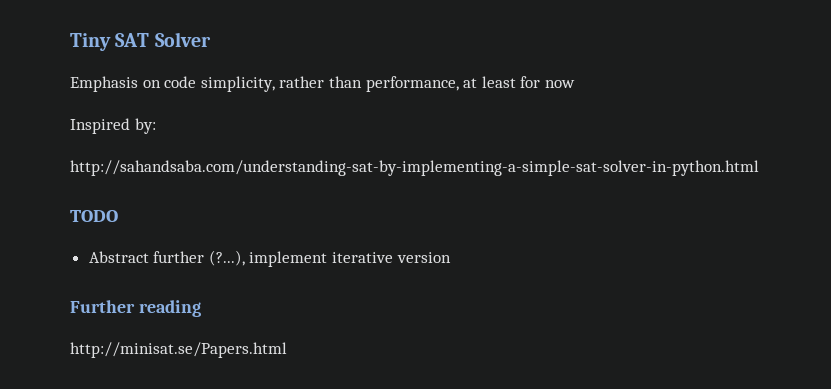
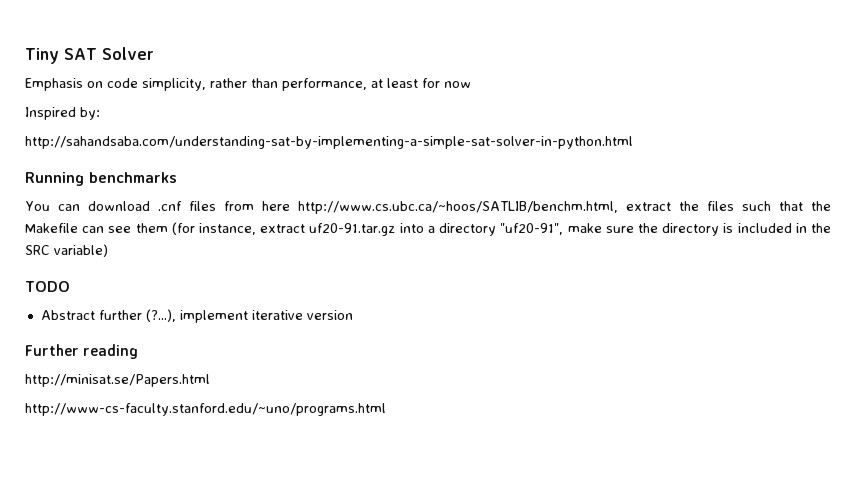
(759, 168) none -> [25,172,177,186] [25,201,831,214] [25,222,832,236] [25,244,108,257] // Running benchmarks // You can download .cnf files from here http://www.cs.ubc.ca/~hoos/SATLIB/benchm.html, extract the files such that the Makefile can see them (for instance, extract uf20-91.tar.gz into a directory "uf20-91", make sure the directory is included in the SRC variable)
(287, 350) none -> [25,403,386,416] // http://www-cs-faculty.stanford.edu/~uno/programs.html

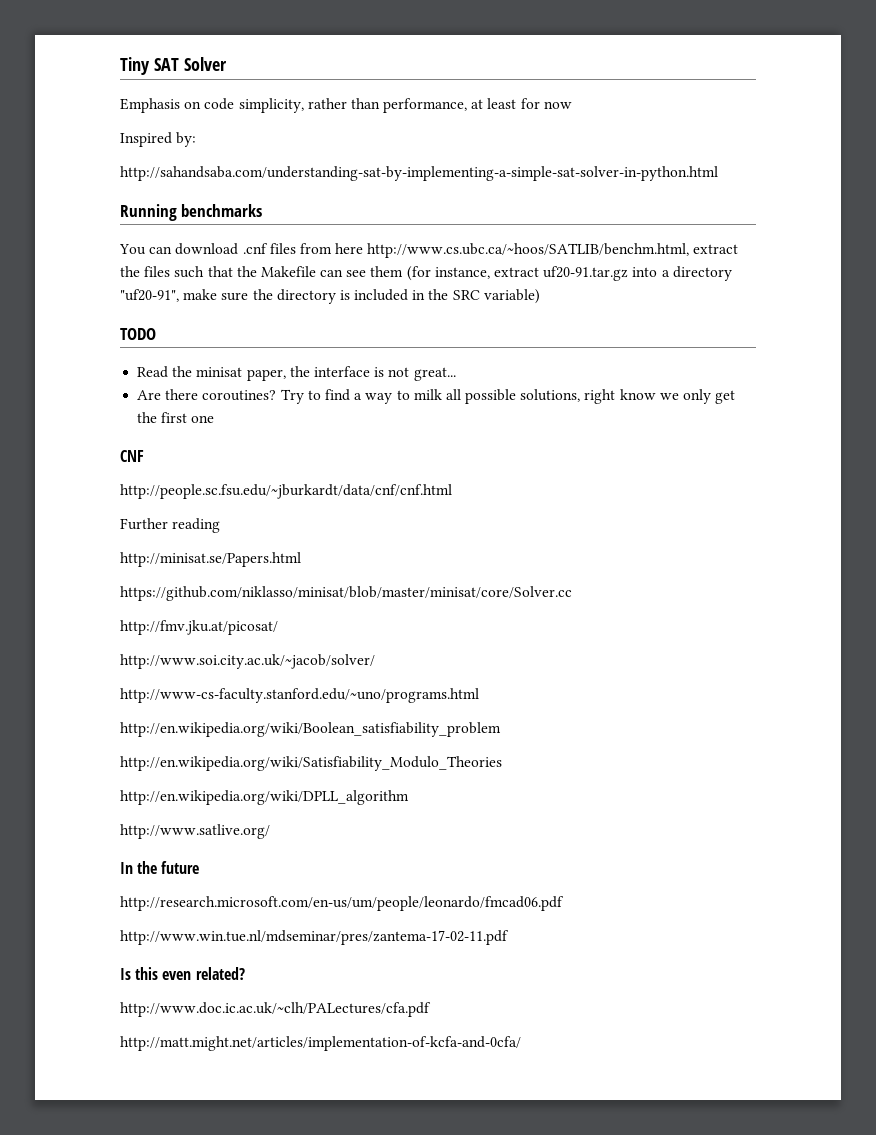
[40,309,353,323] [25,344,139,359] [25,374,210,387] [25,403,386,416] Abstract further (?...), implement iterative version // Further reading // http://minisat.se/Papers.html // http://www-cs-faculty.stanford.edu/~uno/programs.html -> [137,366,456,381] [137,389,736,404] [137,412,215,423] [120,450,144,462] [120,484,452,499] [120,518,221,533] [120,552,301,567] [120,586,572,601] [120,620,278,635] [120,654,375,669] [120,688,479,703] [120,722,501,737] [120,756,502,771] [120,790,409,805] [120,824,270,839] [120,861,200,874] [120,896,564,911] [120,930,509,945] [120,967,245,980] [120,1002,431,1017] [120,1036,521,1051] Read the minisat paper, the interface is not great... // Are there coroutines? Try to find a way to milk all possible solutions, right know we only get the first one // CNF // http://people.sc.fsu.edu/~jburkardt/data/cnf/cnf.html // Further reading // http://minisat.se/Papers.html // https://github.com/niklasso/minisat/blob/master/minisat/core/Solver.cc // http://fmv.jku.at/picosat/ // http://www.soi.city.ac.uk/~jacob/solver/ // http://www-cs-faculty.stanford.edu/~uno/programs.html // http://en.wikipedia.org/wiki/Boolean_satisfiability_problem // http://en.wikipedia.org/wiki/Satisfiability_Modulo_Theories // http://en.wikipedia.org/wiki/DPLL_algorithm // http://www.satlive.org/ // In the future // http://research.microsoft.com/en-us/um/people/leonardo/fmcad06.pdf // http://www.win.tue.nl/mdseminar/pres/zantema-17-02-11.pdf // Is this even related? // http://www.doc.ic.ac.uk/~clh/PALectures/cfa.pdf // http://matt.might.net/articles/implementation-of-kcfa-and-0cfa/

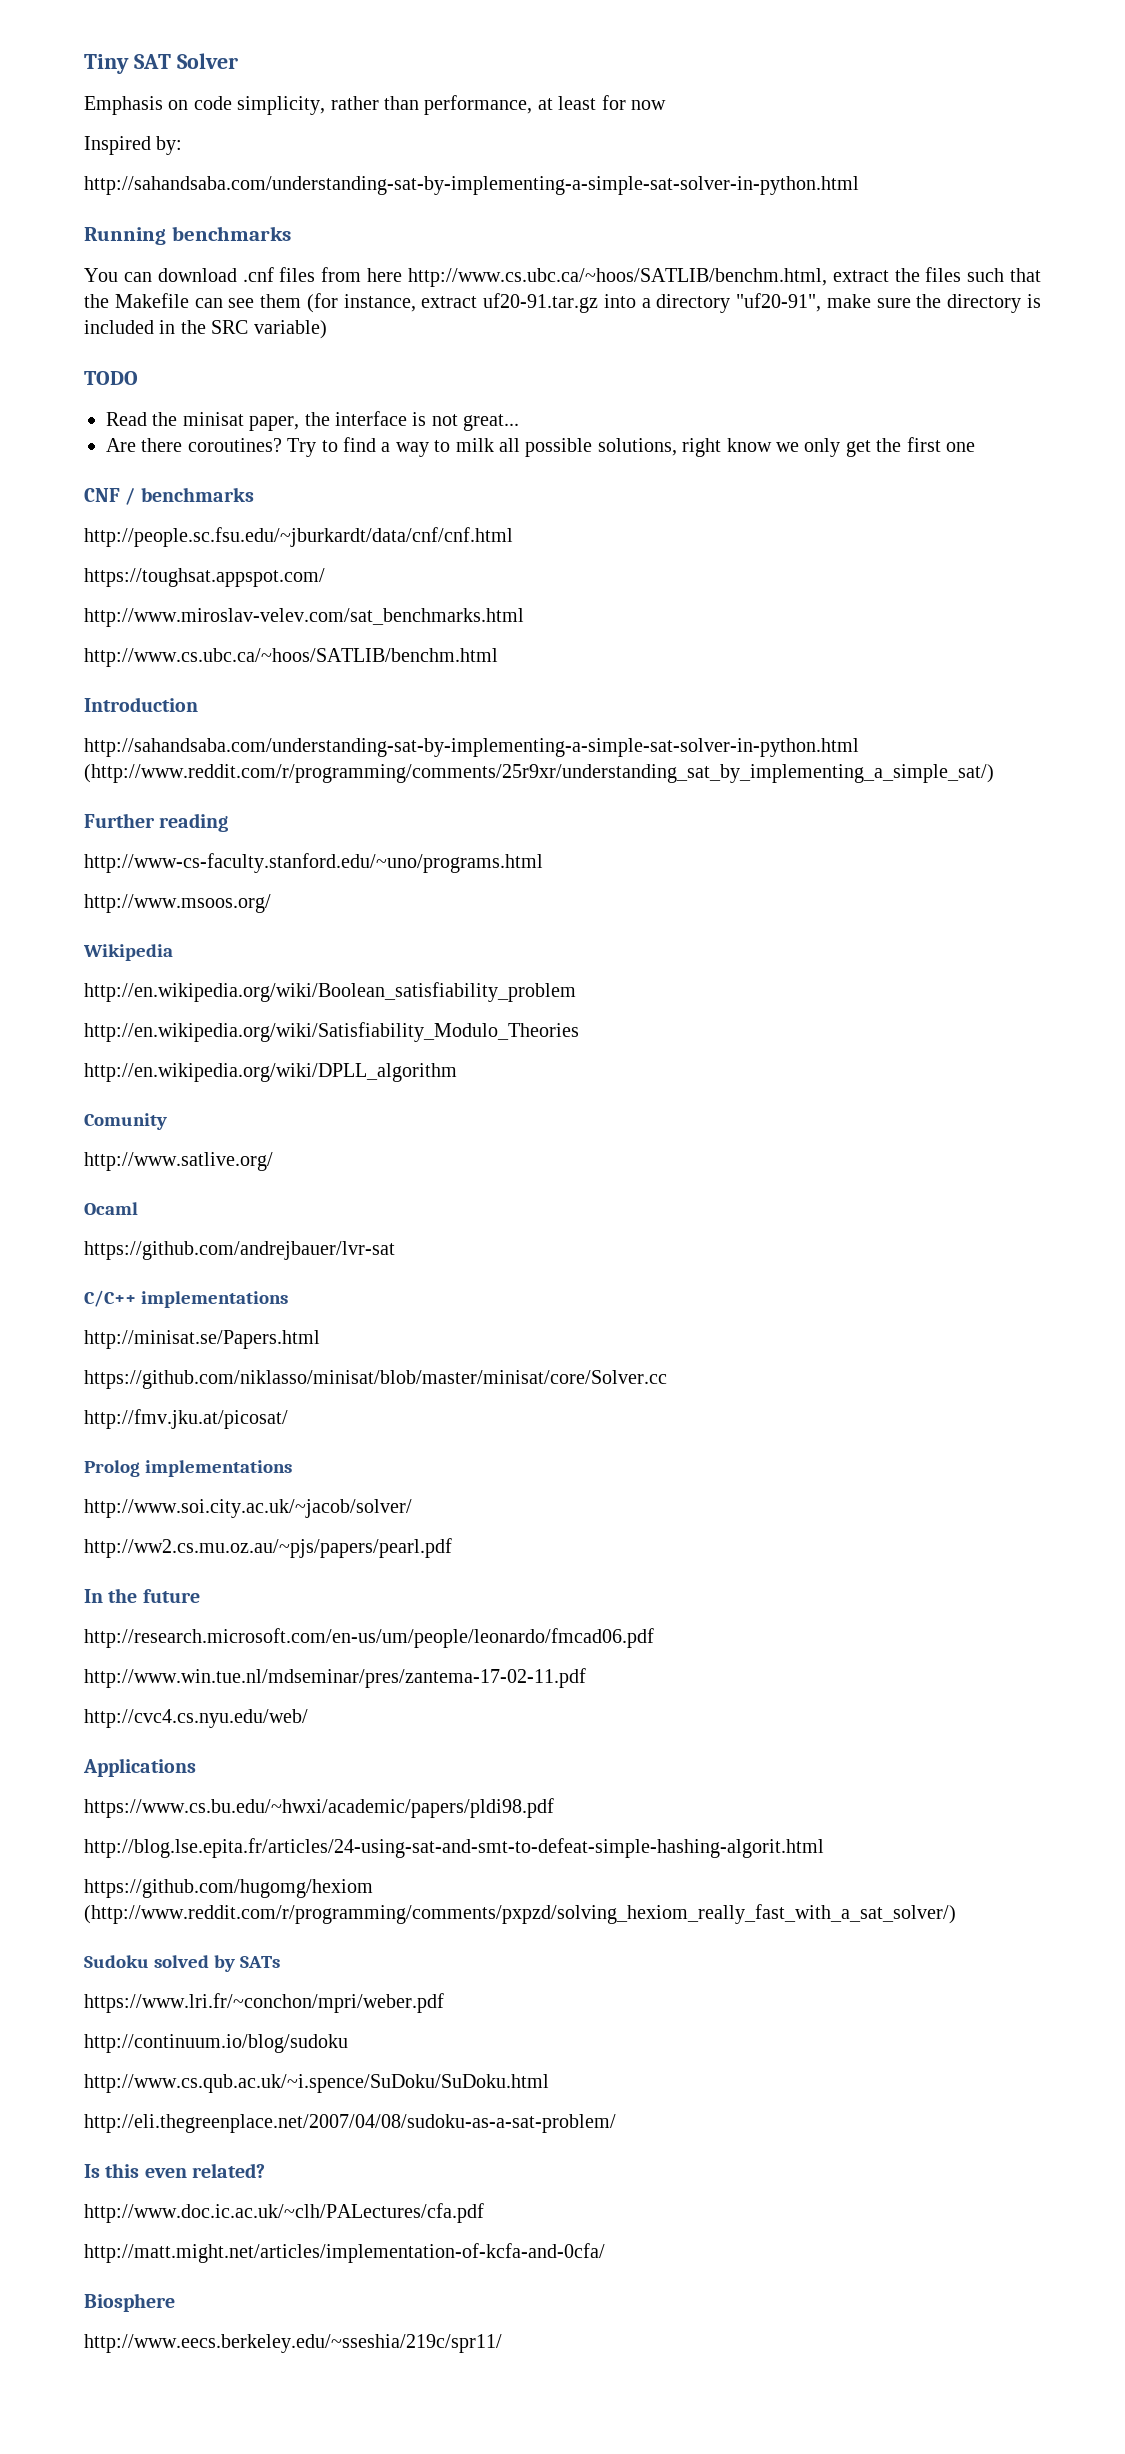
(144, 456) none -> [125,487,254,505] / benchmarks
[120,518,221,533] Further reading -> [84,568,325,587] [84,608,524,627] [84,648,498,667] [84,697,198,712] [84,738,859,757] [84,764,994,783] [84,813,229,832] [84,853,543,873] [84,894,271,913] [83,944,173,961] [84,982,576,1002] [84,1022,579,1042] [84,1063,457,1082] [84,1113,167,1130] [84,1152,273,1171] [84,1202,138,1215] [84,1241,395,1260] [84,1290,289,1308] https://toughsat.appspot.com/ // http://www.miroslav-velev.com/sat_benchmarks.html // http://www.cs.ubc.ca/~hoos/SATLIB/benchm.html // Introduction // http://sahandsaba.com/understanding-sat-by-implementing-a-simple-sat-solver-in-python.html (http://www.reddit.com/r/programming/comments/25r9xr/understanding_sat_by_implementing_a_simple_sat/) // Further reading // http://www-cs-faculty.stanford.edu/~uno/programs.html // http://www.msoos.org/ // Wikipedia // http://en.wikipedia.org/wiki/Boolean_satisfiability_problem // http://en.wikipedia.org/wiki/Satisfiability_Modulo_Theories // http://en.wikipedia.org/wiki/DPLL_algorithm // Comunity // http://www.satlive.org/ // Ocaml // https://github.com/andrejbauer/lvr-sat // C/C++ implementations
(278, 627) none -> [84,1460,293,1477] // Prolog implementations
[120,688,479,703] [120,722,501,737] [120,756,502,771] [120,790,409,805] [120,824,270,839] http://www-cs-faculty.stanford.edu/~uno/programs.html // http://en.wikipedia.org/wiki/Boolean_satisfiability_problem // http://en.wikipedia.org/wiki/Satisfiability_Modulo_Theories // http://en.wikipedia.org/wiki/DPLL_algorithm // http://www.satlive.org/ -> [84,1538,452,1558] http://ww2.cs.mu.oz.au/~pjs/papers/pearl.pdf
(509, 937) none -> [84,1709,308,1728] [83,1758,196,1777] [84,1798,554,1818] [84,1838,824,1858] [84,1879,373,1898] [84,1904,956,1924] [84,1955,281,1972] [84,1993,444,2013] [84,2034,348,2053] [84,2074,549,2093] [84,2114,616,2133] // http://cvc4.cs.nyu.edu/web/ // Applications // https://www.cs.bu.edu/~hwxi/academic/papers/pldi98.pdf // http://blog.lse.epita.fr/articles/24-using-sat-and-smt-to-defeat-simple-hashing-algorit.html // https://github.com/hugomg/hexiom (http://www.reddit.com/r/programming/comments/pxpzd/solving_hexiom_really_fast_with_a_sat_solver/) // Sudoku solved by SATs // https://www.lri.fr/~conchon/mpri/weber.pdf // http://continuum.io/blog/sudoku // http://www.cs.qub.ac.uk/~i.spence/SuDoku/SuDoku.html // http://eli.thegreenplace.net/2007/04/08/sudoku-as-a-sat-problem/
(521, 1043) none -> [84,2293,175,2312] [84,2334,502,2353] // Biosphere // http://www.eecs.berkeley.edu/~sseshia/219c/spr11/

